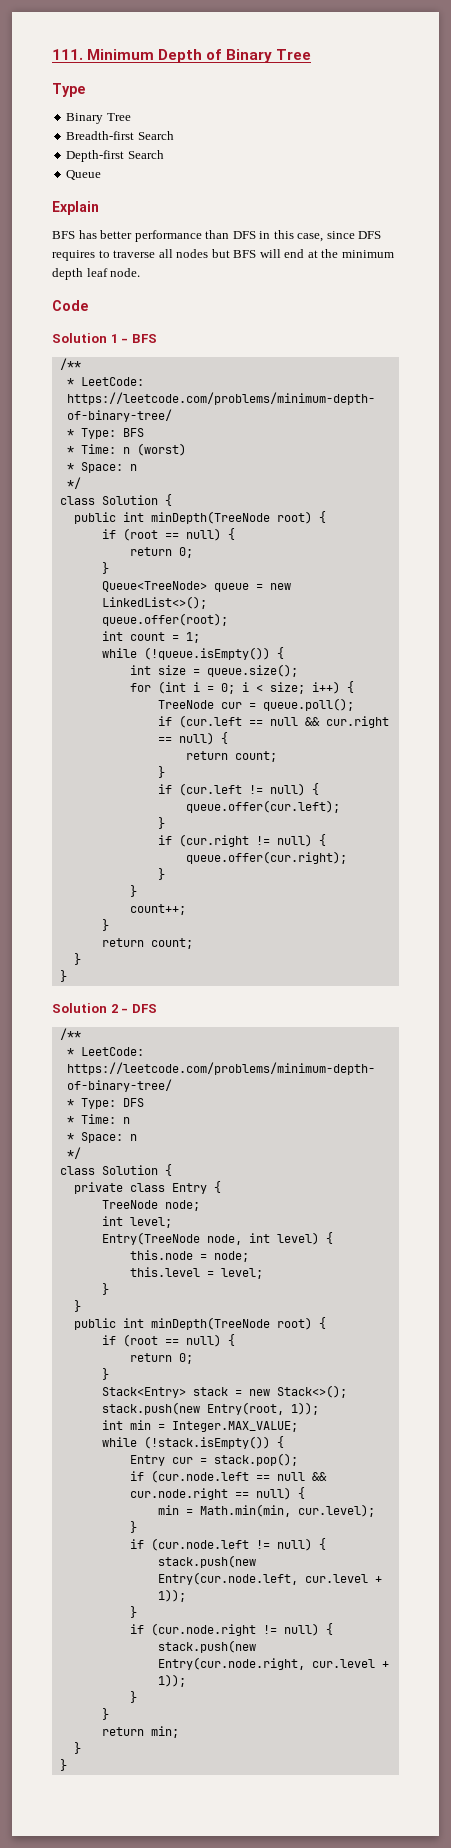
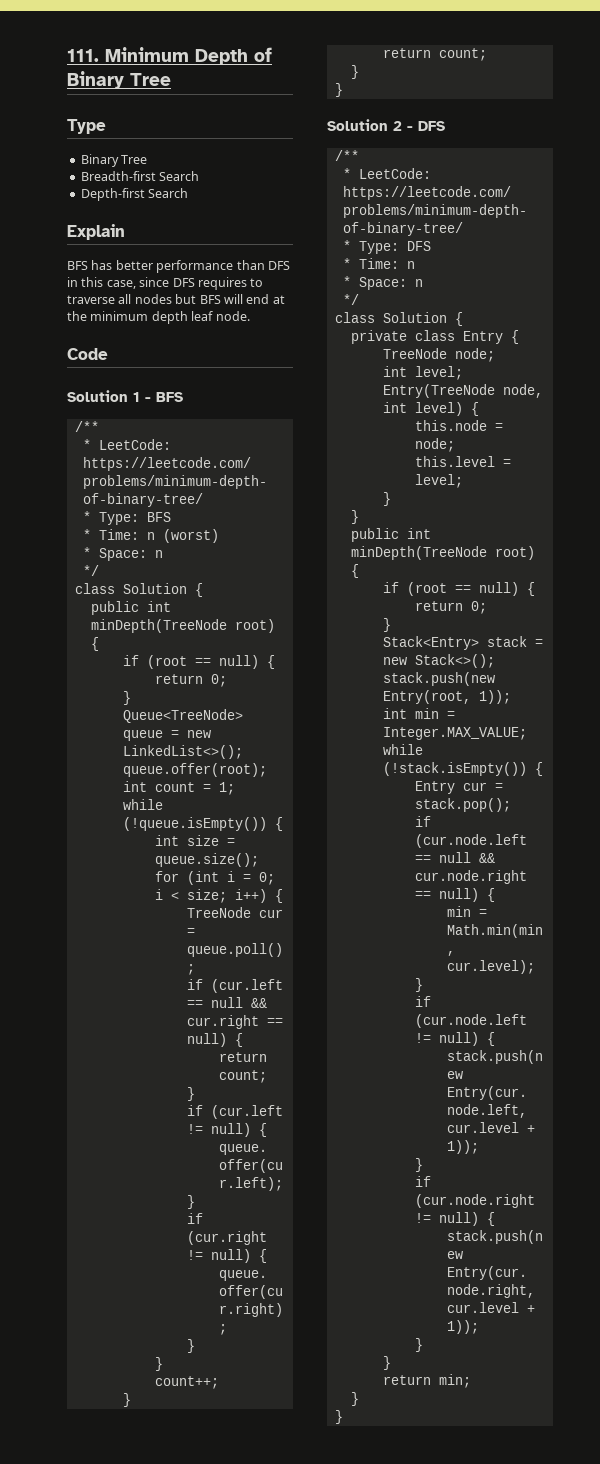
[66,170,102,180] // Queue -> (189, 193) none

